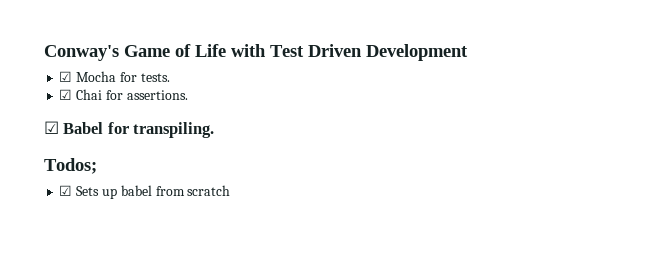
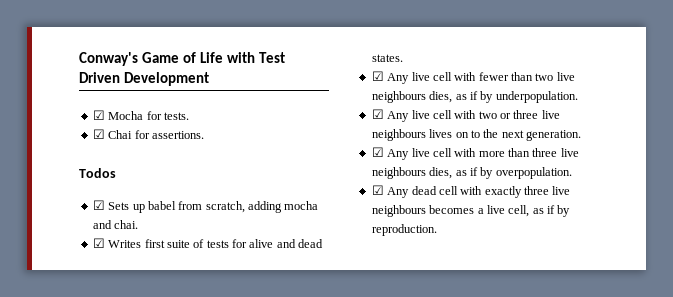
[44,121,215,138] [44,158,97,174] ☑ Babel for transpiling. // Todos; -> [79,168,116,178] Todos
[187,185,231,196] scratch -> [205,201,319,213] [92,220,139,229] [92,238,324,248] [371,54,403,62] [371,71,575,84] [371,91,578,103] [371,109,560,122] [371,129,581,141] [371,147,579,160] [371,167,572,179] [371,185,571,198] [371,205,571,217] [371,224,437,236] scratch, adding mocha and chai. // ☑ Writes first suite of tests for alive and dead states. // ☑ Any live cell with fewer than two live neighbours dies, as if by underpopulation. // ☑ Any live cell with two or three live neighbours lives on to the next generation. // ☑ Any live cell with more than three live neighbours dies, as if by overpopulation. // ☑ Any dead cell with exactly three live neighbours becomes a live cell, as if by reproduction.

